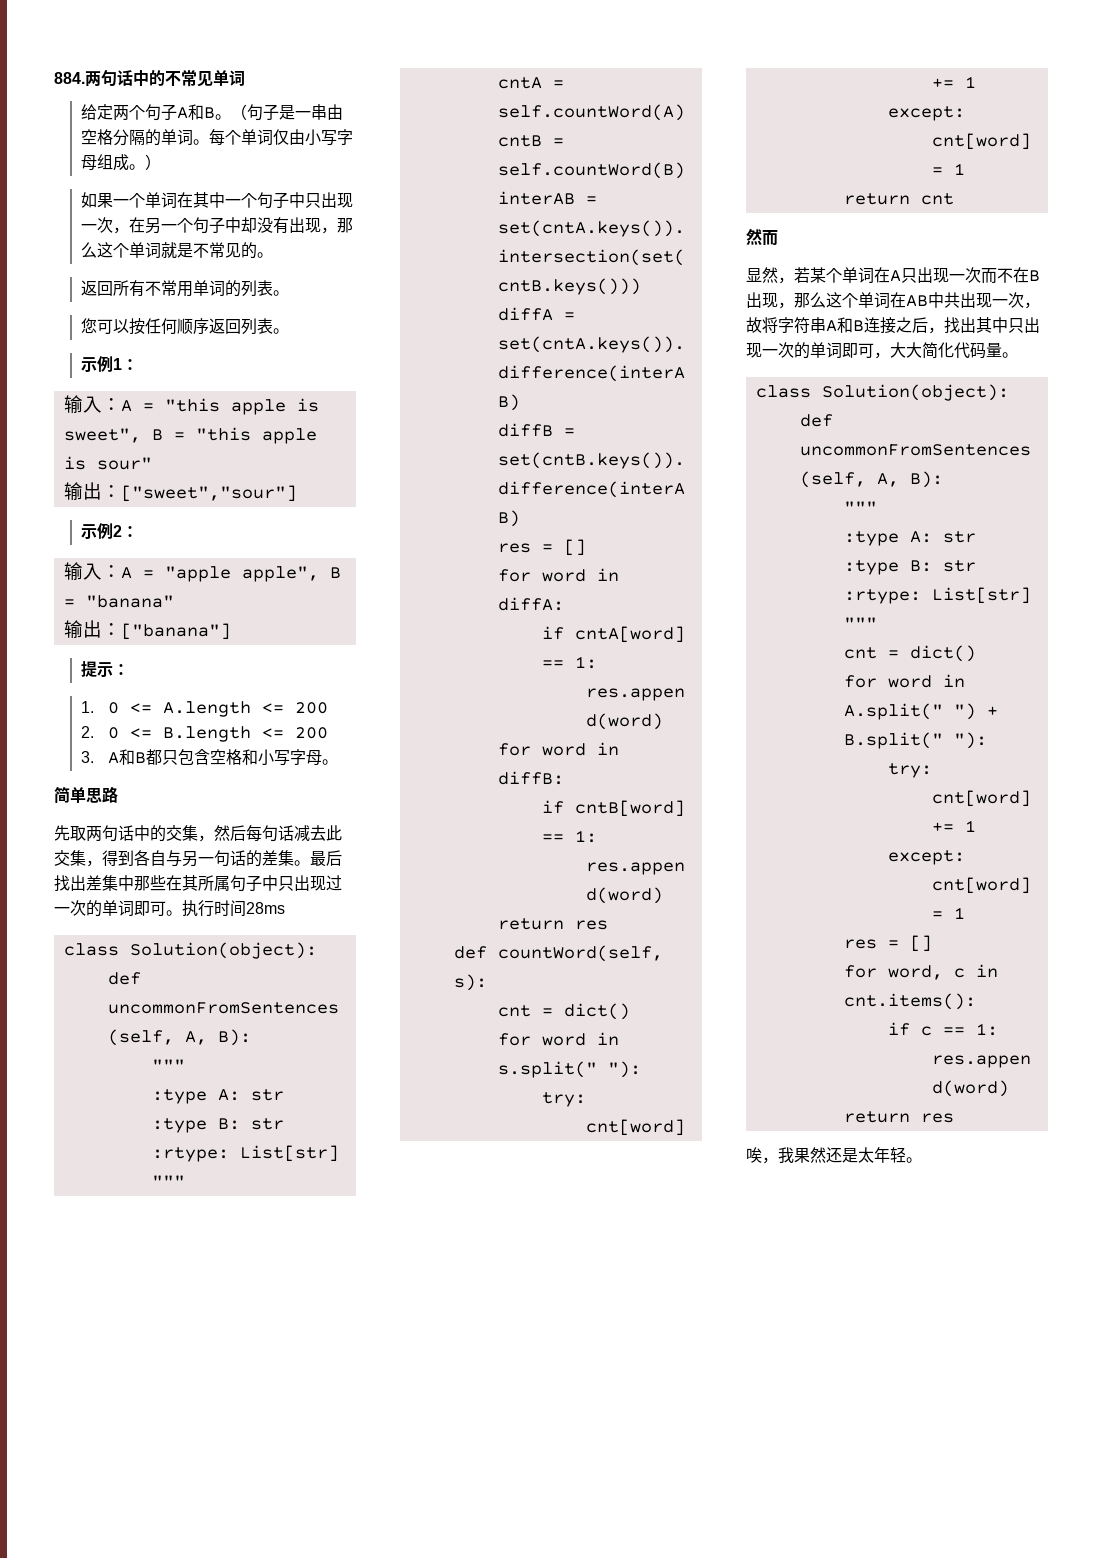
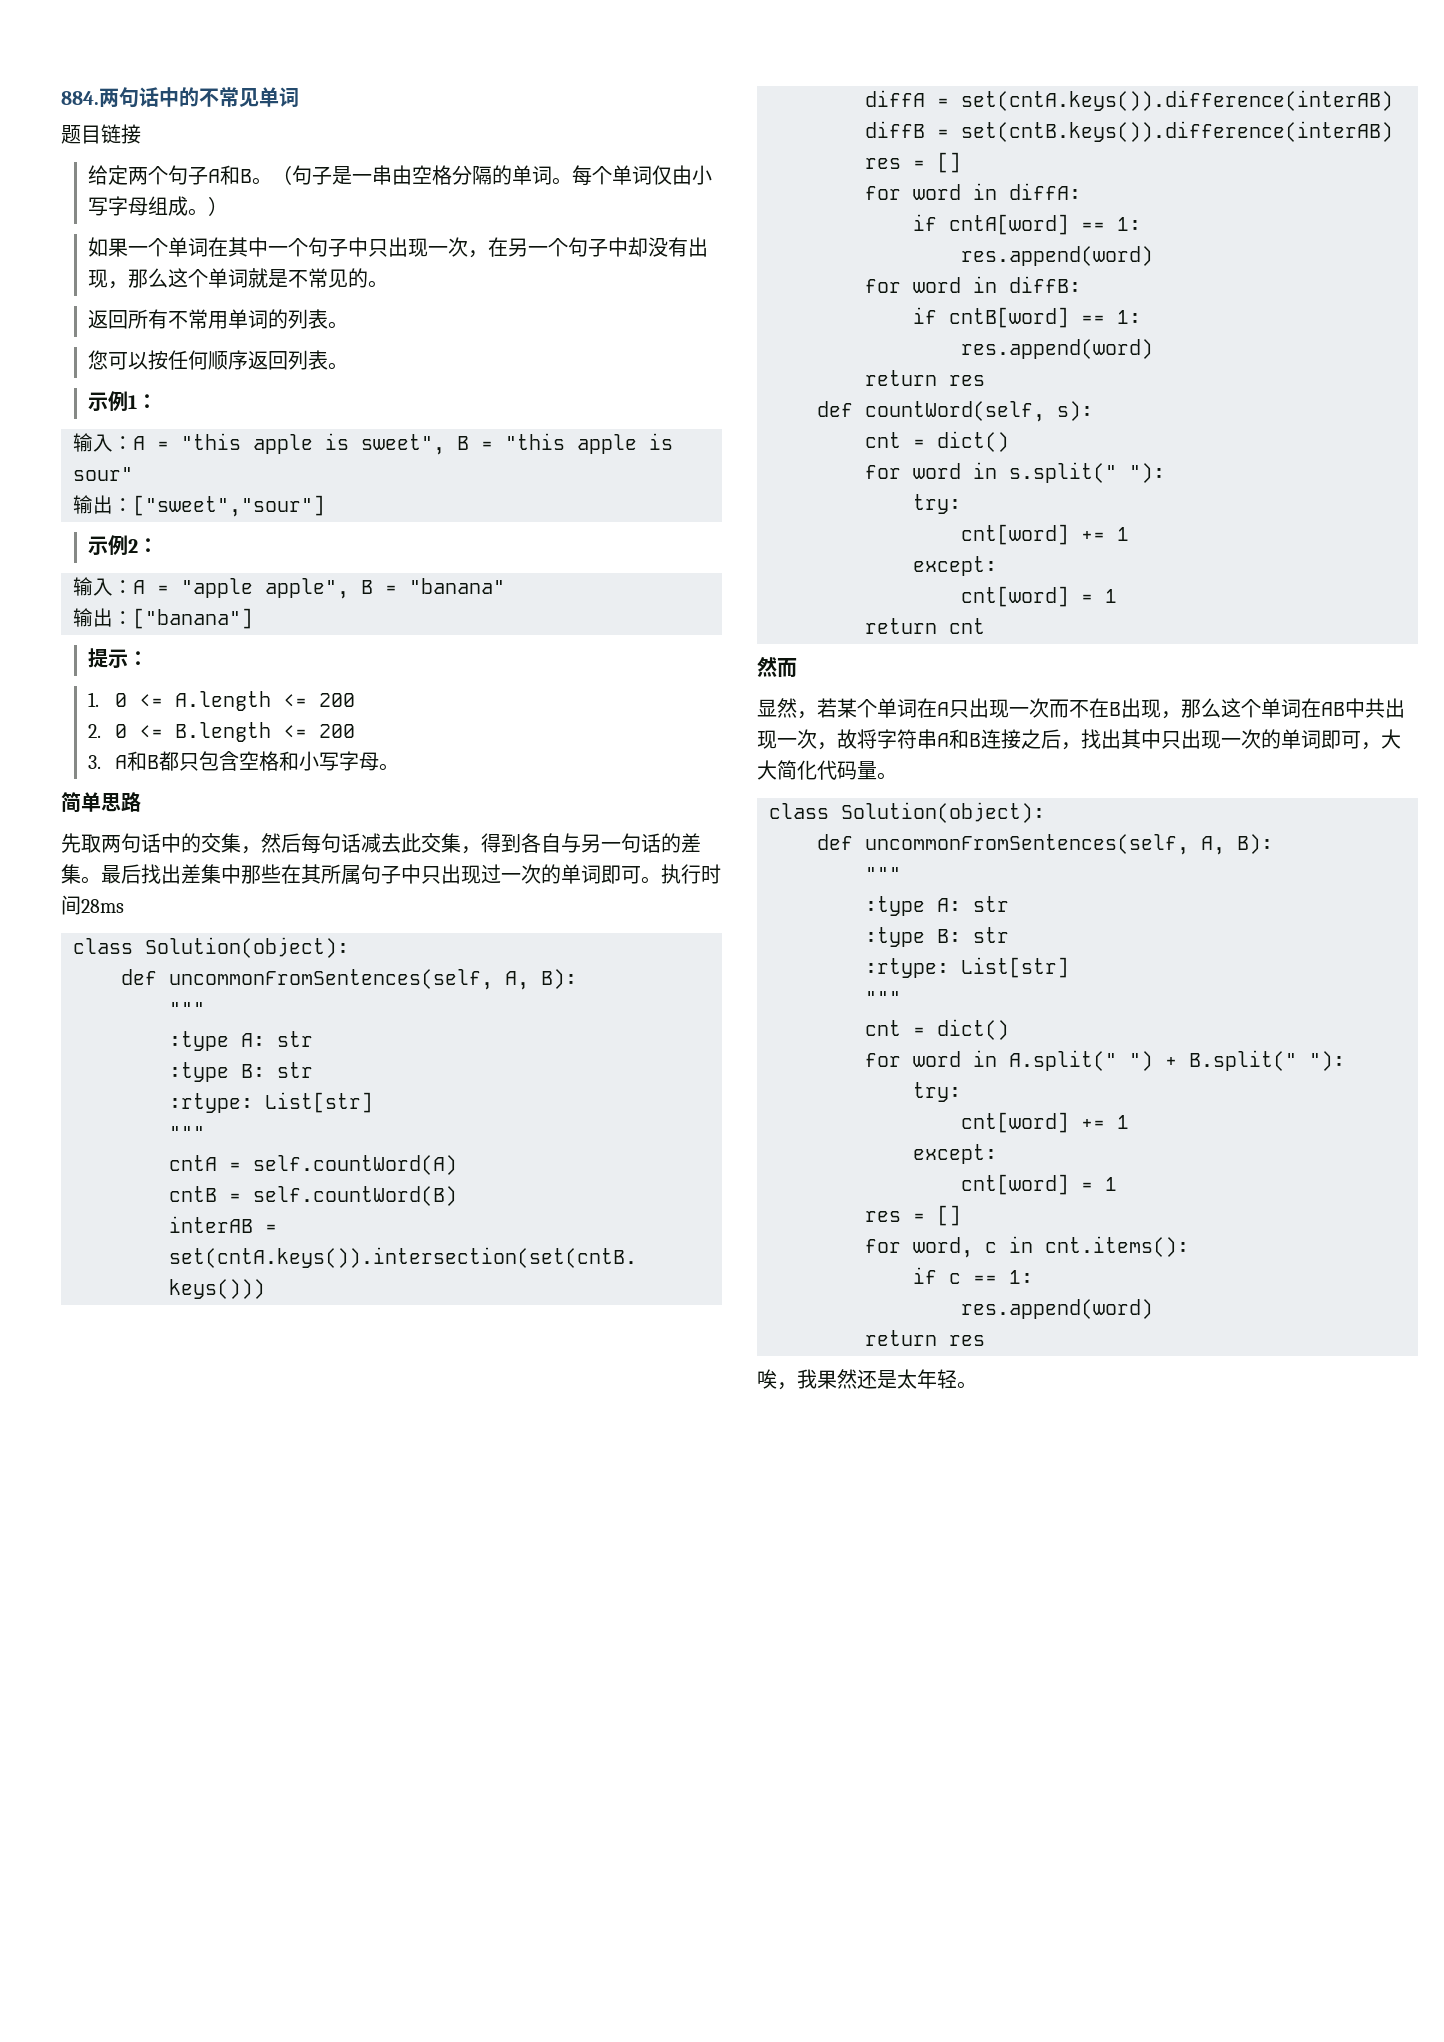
(245, 78) none -> [61,124,141,144] // 题目链接

